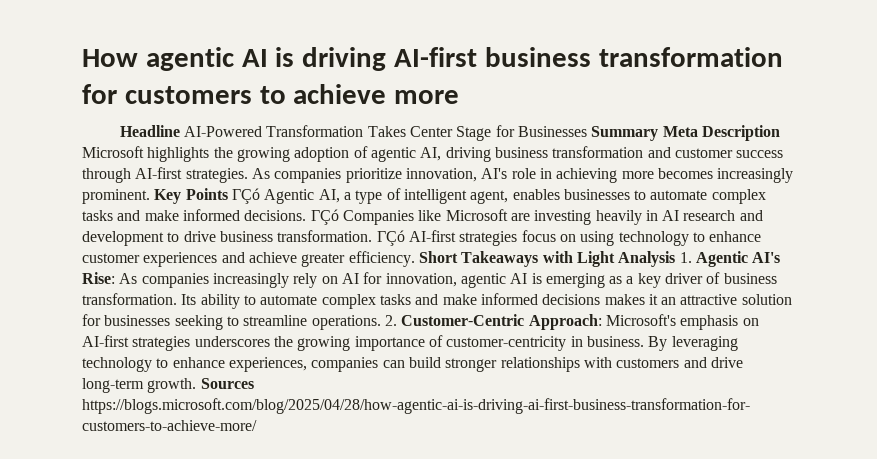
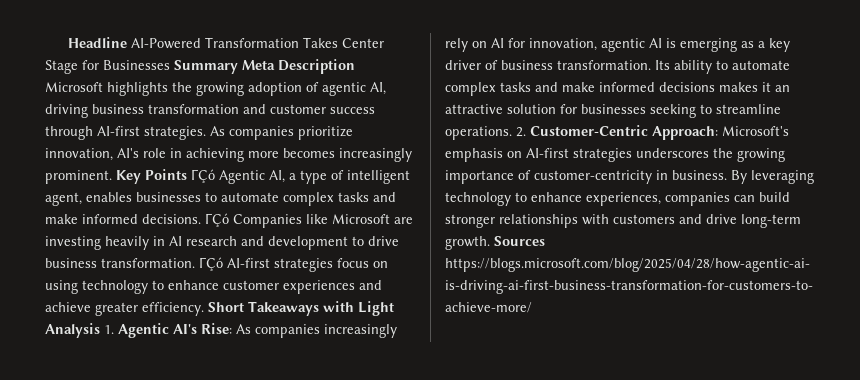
[82,47,783,71] [82,84,460,104] How agentic AI is driving AI-first business transformation for customers to achieve more // -> (68, 42) none

